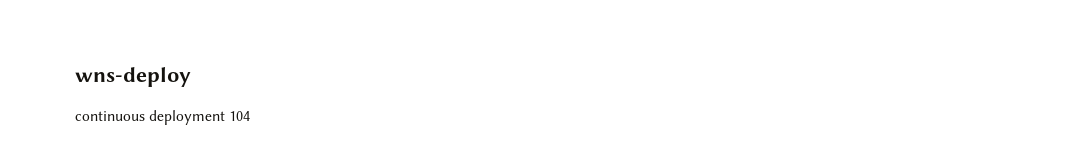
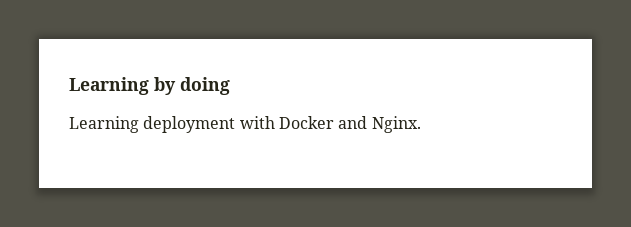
[75,67,191,87] [75,110,251,125] wns-deploy // continuous deployment 104 -> [69,77,230,95] [69,116,421,133] Learning by doing // Learning deployment with Docker and Nginx.

